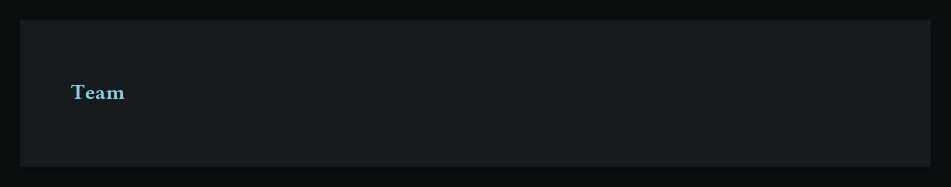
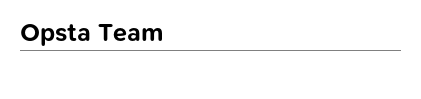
(71, 91) none -> [20,24,91,46] Opsta

